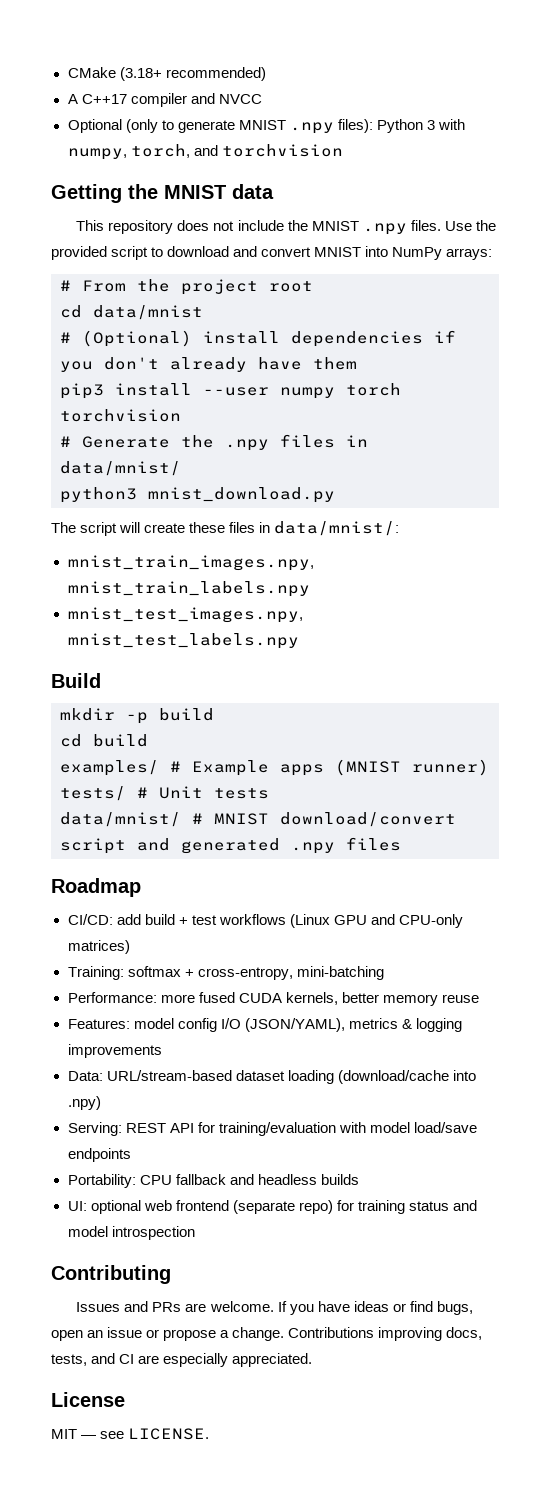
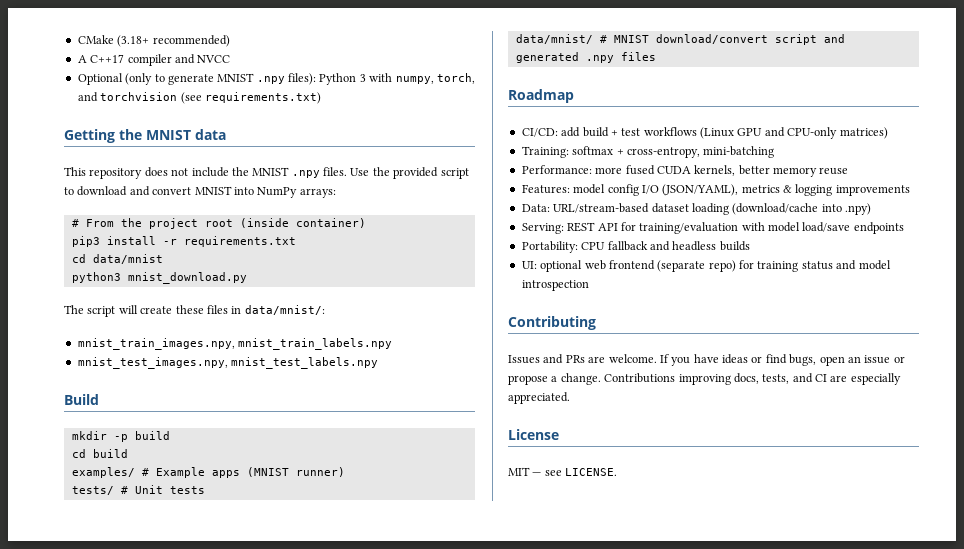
(343, 150) none -> [180,92,321,104] (see requirements.txt)
[60,305,203,320] [60,330,456,347] [60,357,357,372] [60,383,401,399] [60,409,181,422] [60,434,368,451] [60,461,181,476] // cd data/mnist // # (Optional) install dependencies if you don't already have them // pip3 install --user numpy torch torchvision // # Generate the .npy files in data/mnist/ -> [239,218,366,228] [71,236,296,247] [71,254,163,264] (inside container) // pip3 install -r requirements.txt // cd data/mnist

